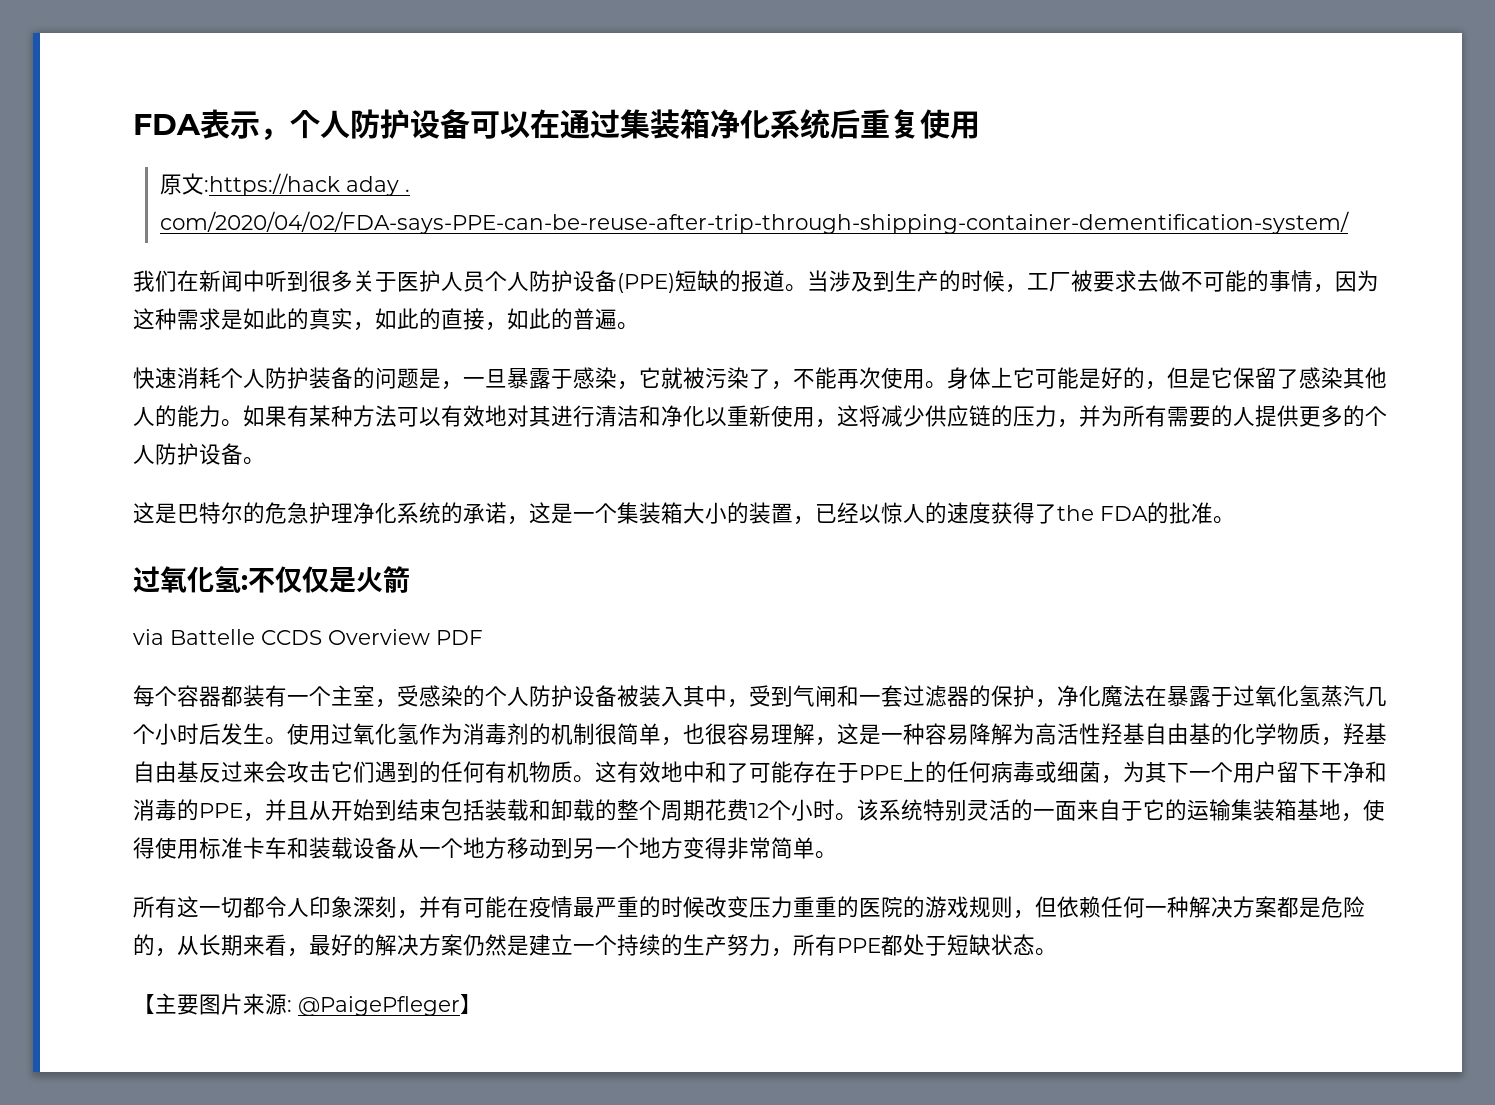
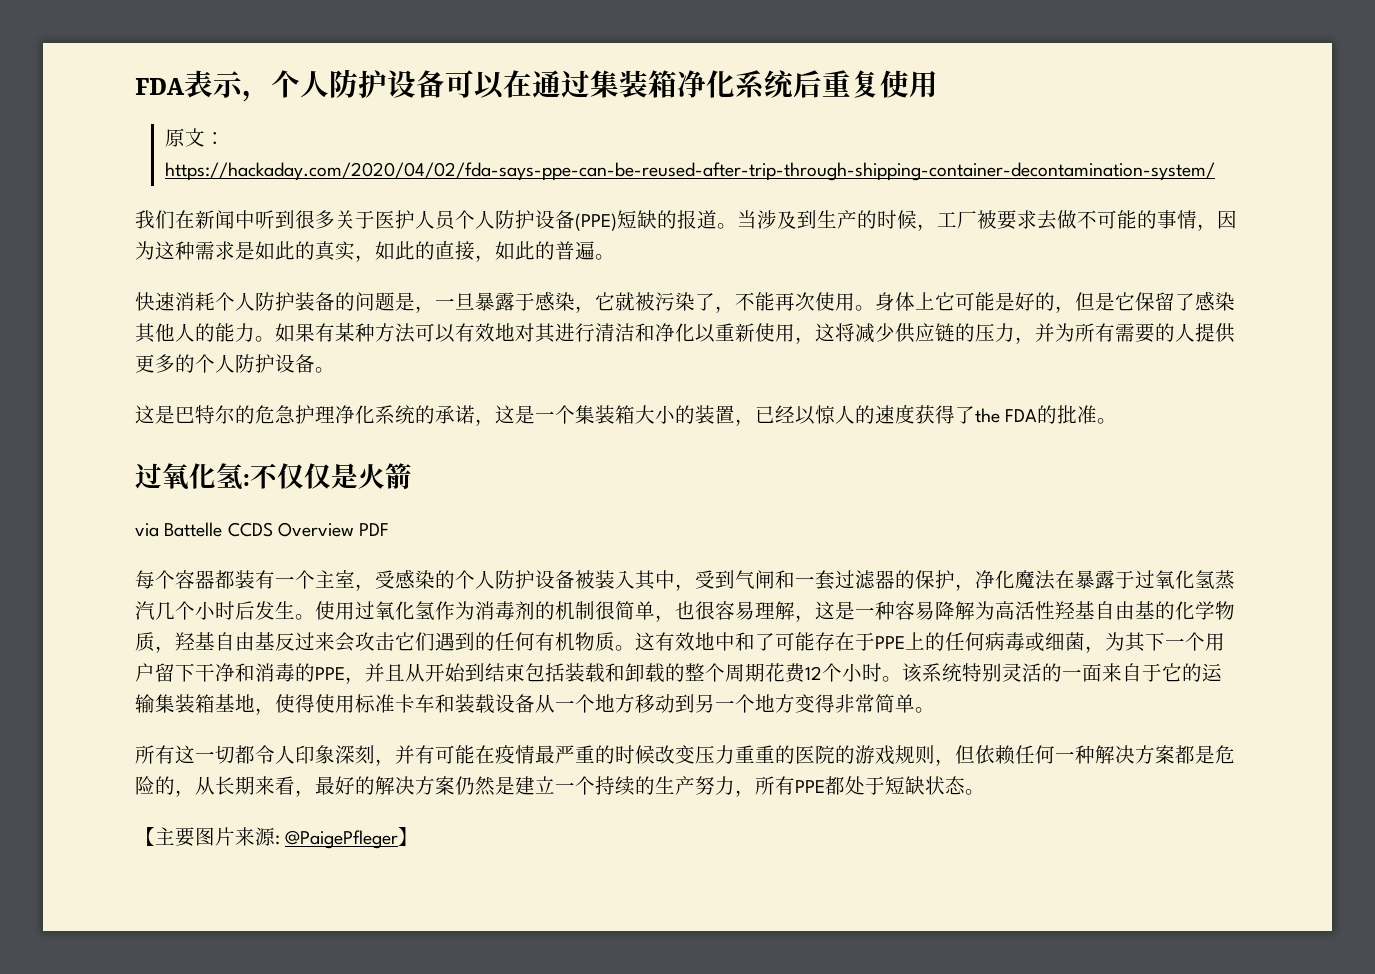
[203,173,410,196] [159,211,1349,234] :https://hack aday . com/2020/04/02/FDA-says-PPE-can-be-reuse-after-trip-through-shipping-container-dementification-system/ -> [204,132,225,145] [164,162,1215,181] ：https://hackaday.com/2020/04/02/fda-says-ppe-can-be-reused-after-trip-through-shipping-container-decontamination-system/

